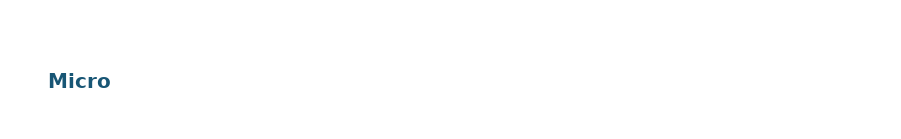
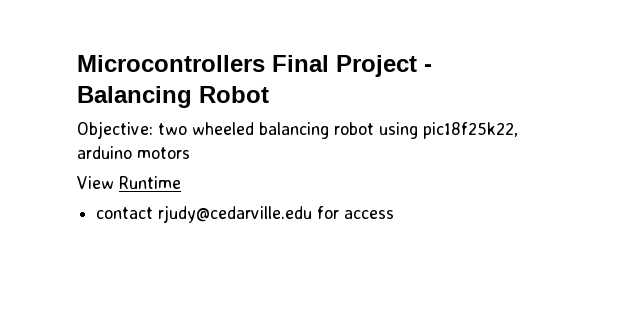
[48,73,111,88] Micro -> [77,55,432,77] [77,86,269,108] [77,121,518,139] [77,146,190,159] [77,176,181,189] [96,205,395,223] Microcontrollers Final Project - Balancing Robot // Objective: two wheeled balancing robot using pic18f25k22, arduino motors // View Runtime // contact rjudy@cedarville.edu for access

